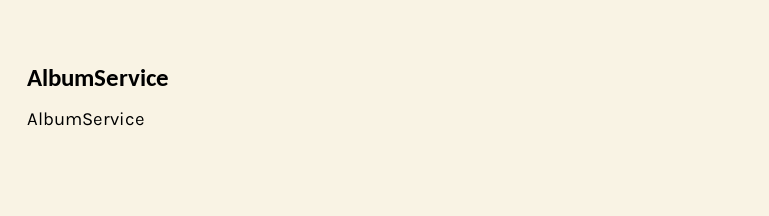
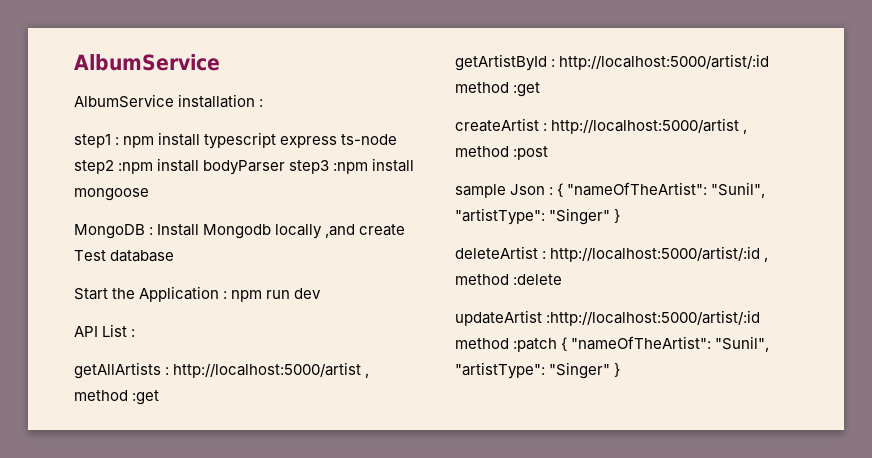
(145, 119) none -> [178,94,264,108] [74,132,398,149] [74,158,415,175] [74,188,149,201] [74,224,406,239] [74,250,175,262] [74,286,322,302] [74,324,136,337] [74,362,370,379] [74,390,160,405] [455,54,770,71] [455,82,541,97] [455,118,748,134] [455,146,549,160] [455,182,766,198] [455,208,621,225] [455,246,769,262] [455,274,563,285] [455,310,761,326] [455,336,770,352] [455,362,621,379] installation : // step1 : npm install typescript express ts-node step2 :npm install bodyParser step3 :npm install mongoose // MongoDB : Install Mongodb locally ,and create Test database // Start the Application : npm run dev // API List : // getAllArtists : http://localhost:5000/artist , method :get // getArtistById : http://localhost:5000/artist/:id method :get // createArtist : http://localhost:5000/artist , method :post // sample Json : { "nameOfTheArtist": "Sunil", "artistType": "Singer" } // deleteArtist : http://localhost:5000/artist/:id , method :delete // updateArtist :http://localhost:5000/artist/:id method :patch { "nameOfTheArtist": "Sunil", "artistType": "Singer" }

